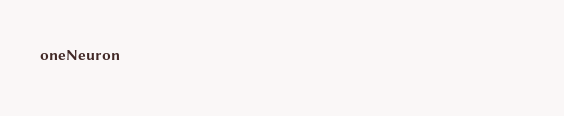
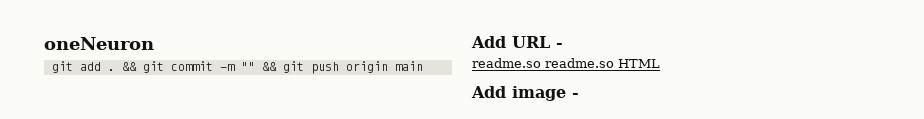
(120, 55) none -> [51,61,423,74] [471,36,563,48] [472,58,660,68] [471,86,579,101] // git add . && git commit -m "" && git push origin main // Add URL - // readme.so readme.so HTML // Add image -

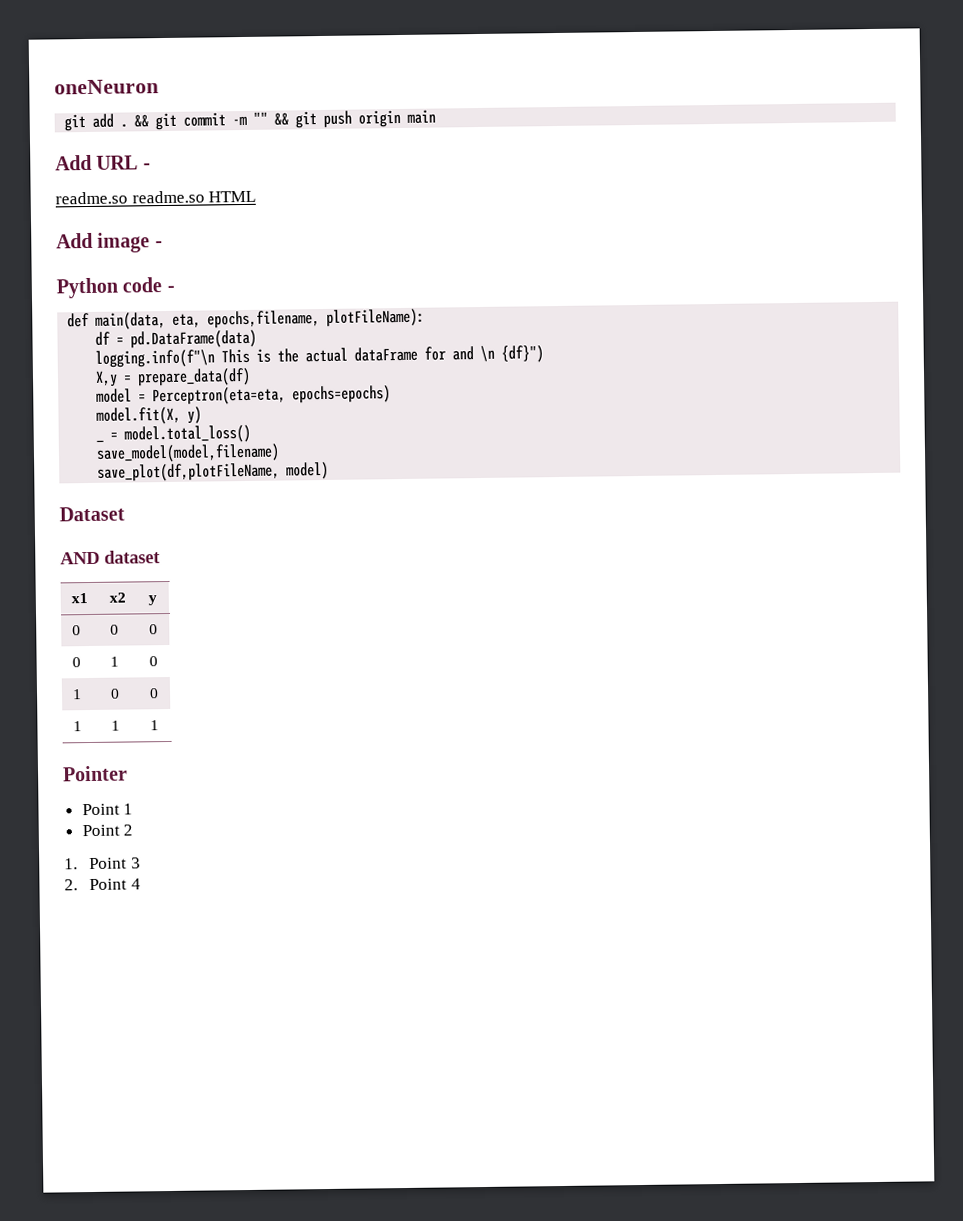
(579, 95) none -> [56,277,175,299] [67,308,426,330] [95,329,258,349] [95,345,545,368] [95,367,252,387] [96,385,392,406] [96,406,203,425] [96,424,252,444] [96,443,281,463] [97,461,330,482] [59,506,125,522] [60,550,161,565] [70,593,88,604] [108,592,126,603] [147,595,157,606] [71,625,81,636] [109,624,119,635] [148,624,158,635] [71,657,81,668] [109,656,119,667] [148,656,158,667] [71,689,82,700] [109,688,120,699] [148,688,159,699] [72,721,82,732] [110,720,120,731] [149,720,159,731] [62,765,128,782] [81,803,134,816] [81,824,134,837] [64,857,141,870] [64,878,141,891] // Python code - // def main(data, eta, epochs,filename, plotFileName): // df = pd.DataFrame(data) // logging.info(f"\n This is the actual dataFrame for and \n {df}") // X,y = prepare_data(df) // model = Perceptron(eta=eta, epochs=epochs) // model.fit(X, y) // _ = model.total_loss() // save_model(model,filename) // save_plot(df,plotFileName, model) // Dataset // AND dataset // x1 | x2 | y // 0 | 0 | 0 // 0 | 1 | 0 // 1 | 0 | 0 // 1 | 1 | 1 // Pointer // Point 1 // Point 2 // 1. Point 3 // 2. Point 4

